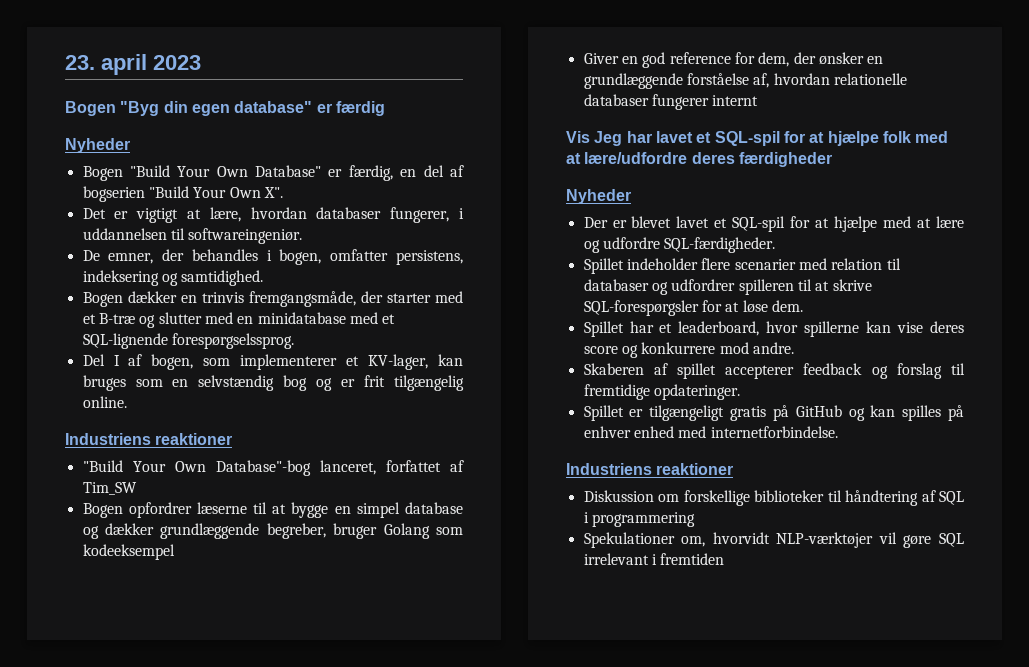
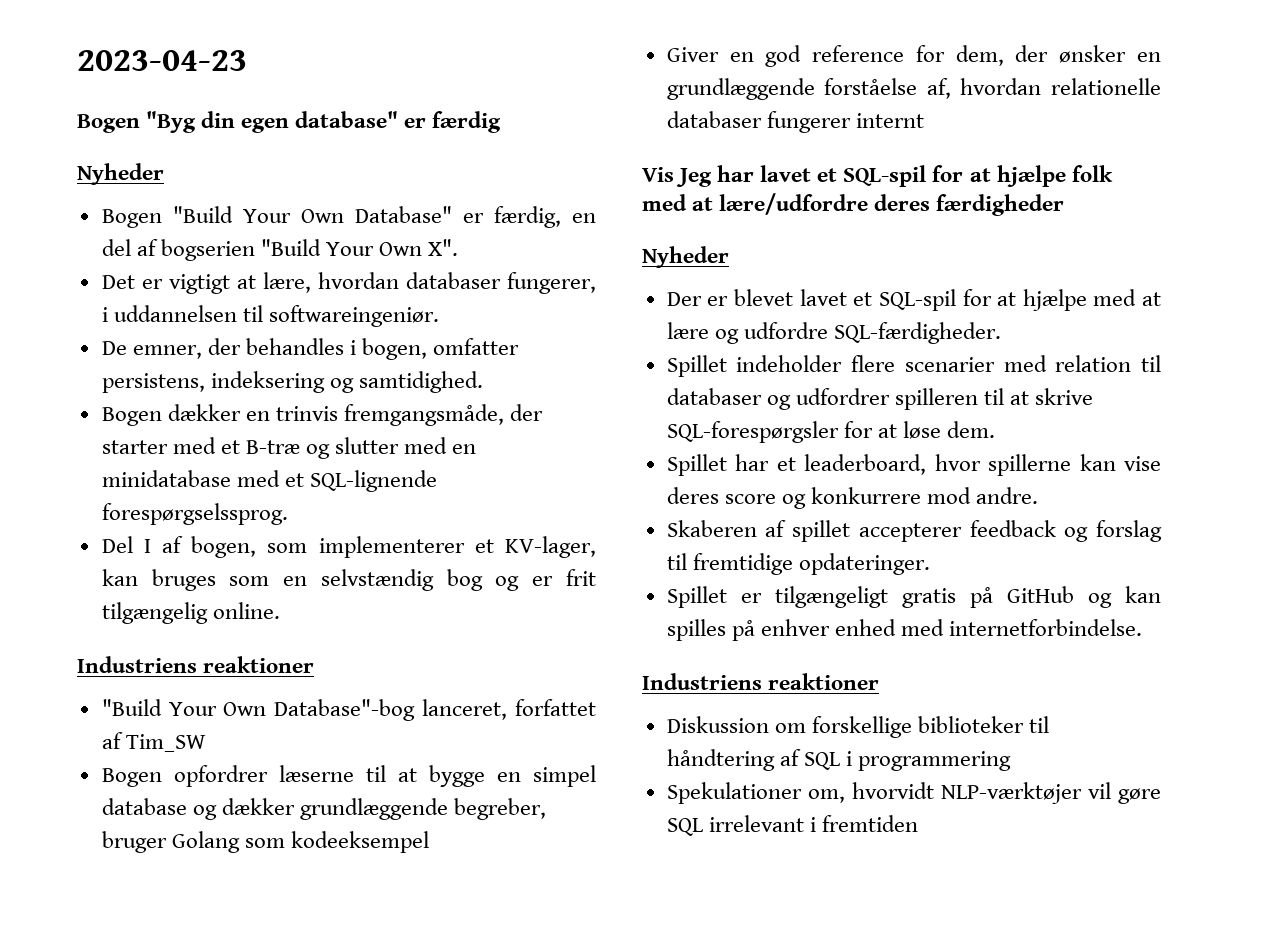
[65,54,201,75] 23. april 2023 -> [77,50,247,71] 2023-04-23

